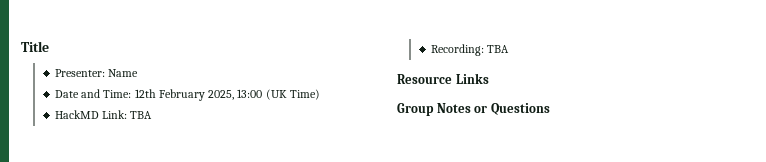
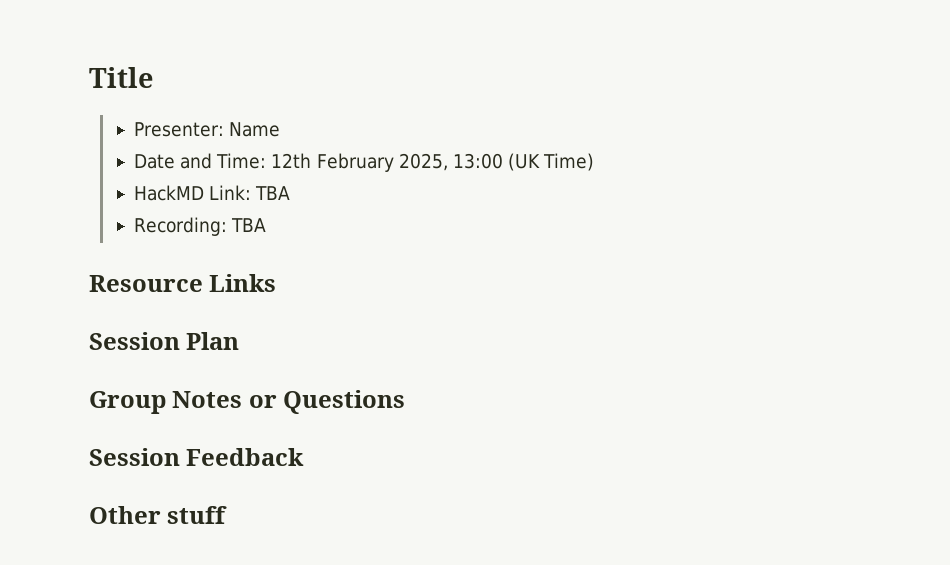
(489, 78) none -> [89,332,240,350] // Session Plan
(550, 109) none -> [89,448,305,466] [89,506,228,524] // Session Feedback // Other stuff

